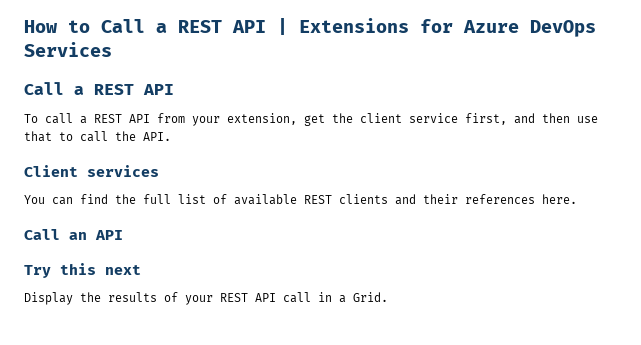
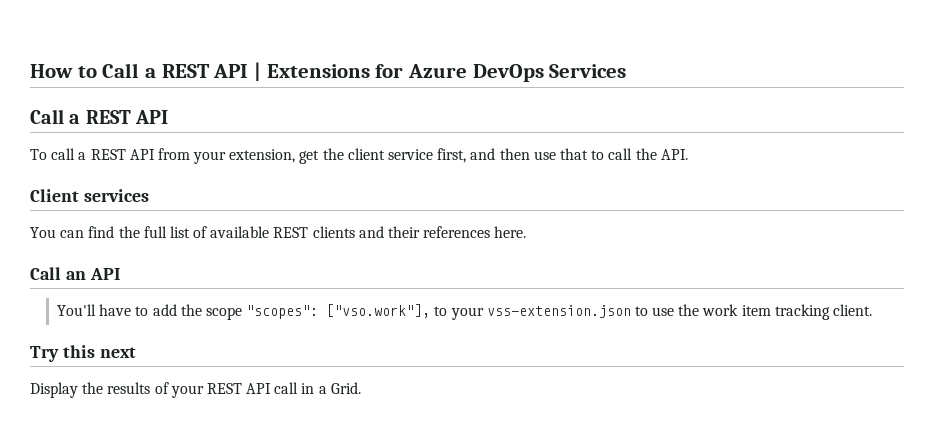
(123, 235) none -> [57,304,873,320] // You'll have to add the scope "scopes": ["vso.work"], to your vss-extension.json to use the work item tracking client.

